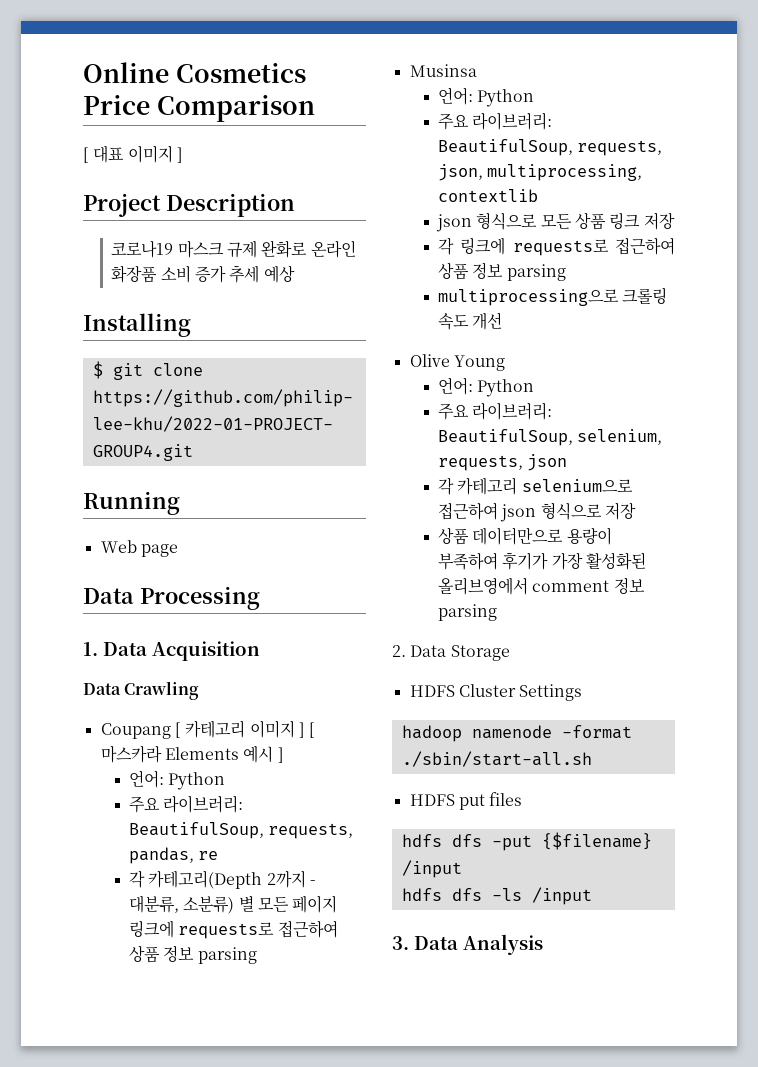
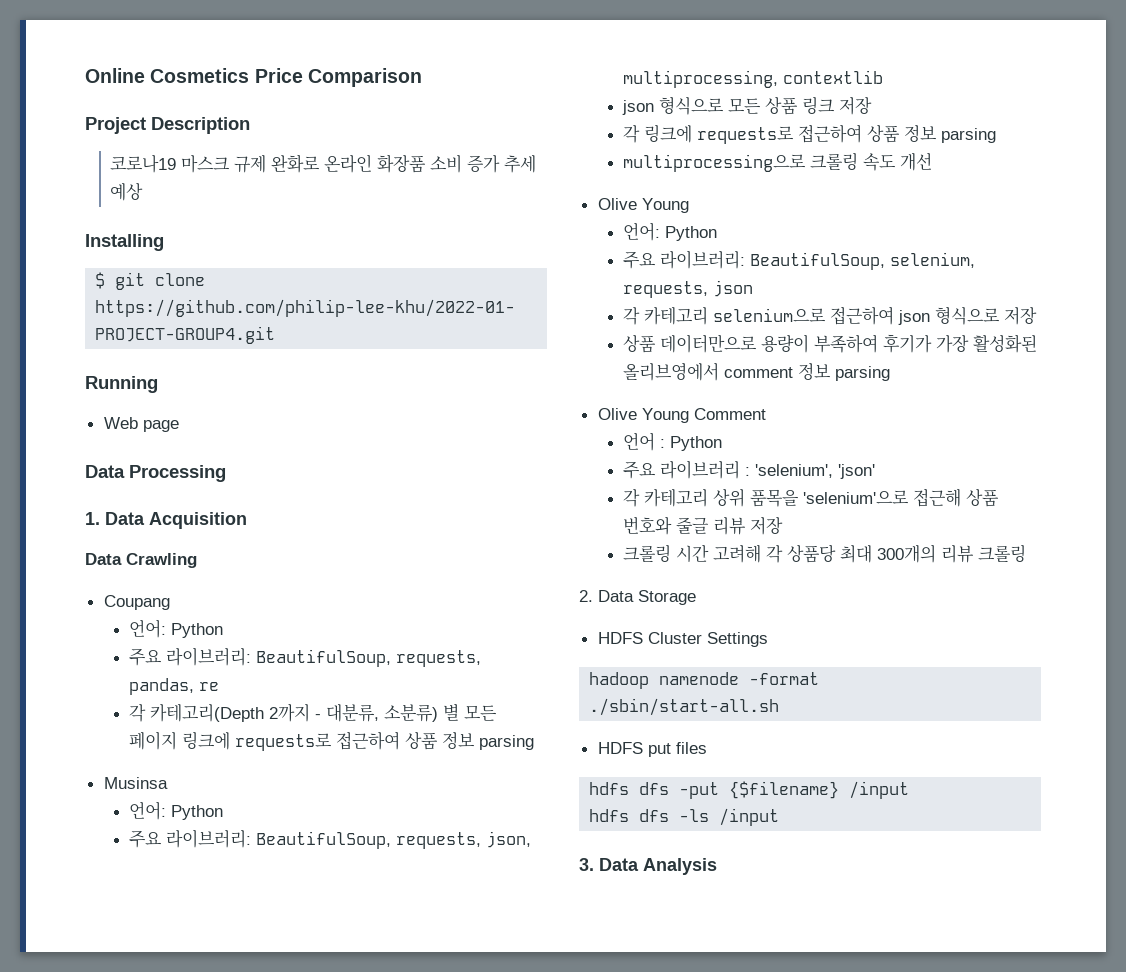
[83,145,183,163] // [ 대표 이미지 ] -> (422, 77) none
[174,720,316,738] [100,745,284,763] [ 카테고리 이미지 ] [ 마스카라 Elements 예시 ] -> (170, 602) none
(498, 612) none -> [597,408,766,423] [623,432,723,451] [623,460,876,479] [623,488,1000,507] [623,516,784,535] [623,544,1027,563] // Olive Young Comment // 언어 : Python // 주요 라이브러리 : 'selenium', 'json' // 각 카테고리 상위 품목을 'selenium'으로 접근해 상품 번호와 줄글 리뷰 저장 // 크롤링 시간 고려해 각 상품당 최대 300개의 리뷰 크롤링

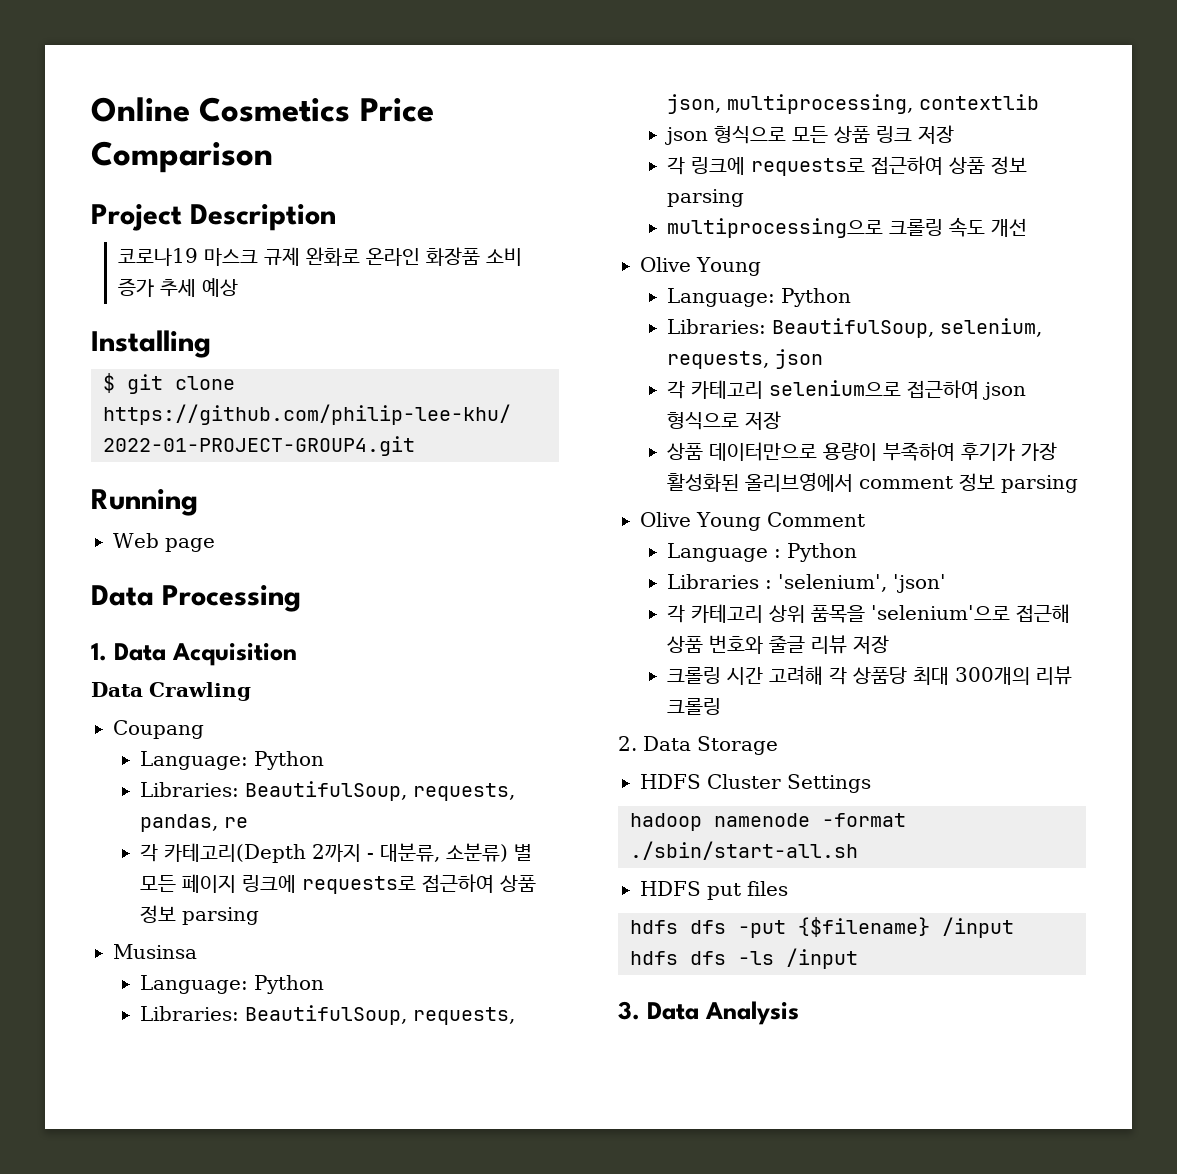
[129,619,224,638] [129,647,252,666] 언어: Python // 주요 라이브러리: -> [139,751,324,770] [139,782,239,797] Language: Python // Libraries:
[129,801,224,820] [129,829,252,848] 언어: Python // 주요 라이브러리: -> [139,975,324,994] [139,1006,239,1021] Language: Python // Libraries:
[623,222,718,241] [623,250,746,269] 언어: Python // 주요 라이브러리: -> [666,288,851,307] [666,319,766,334] Language: Python // Libraries:
[623,432,656,451] 언어 -> [666,543,768,562] Language
[623,460,741,479] 주요 라이브러리 -> [666,574,759,589] Libraries

